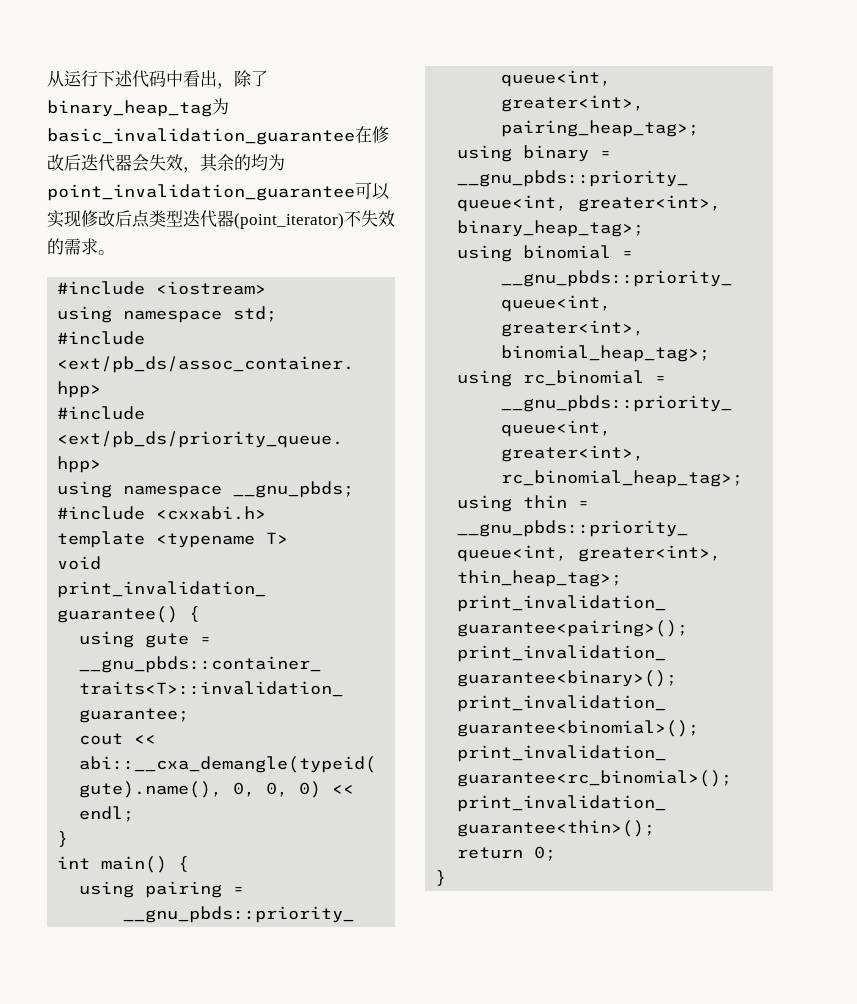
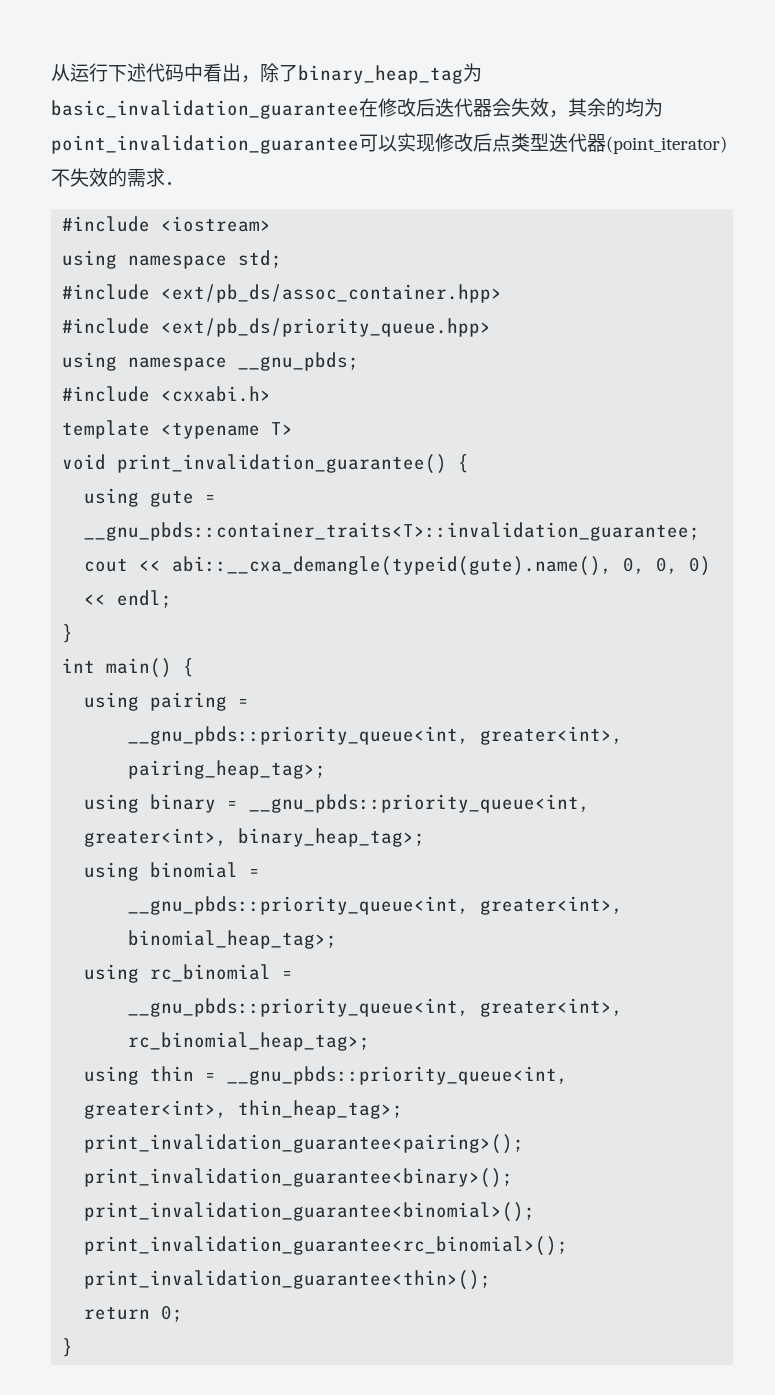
[98,250,115,255] 。 -> [165,182,184,185] ．

